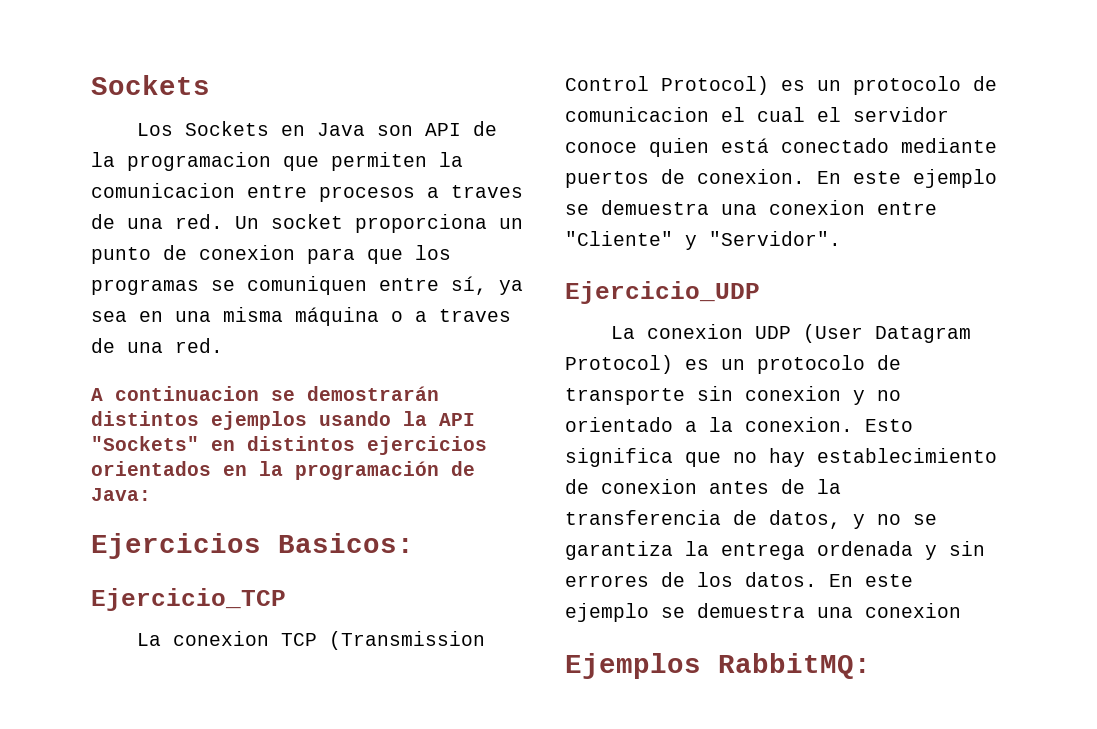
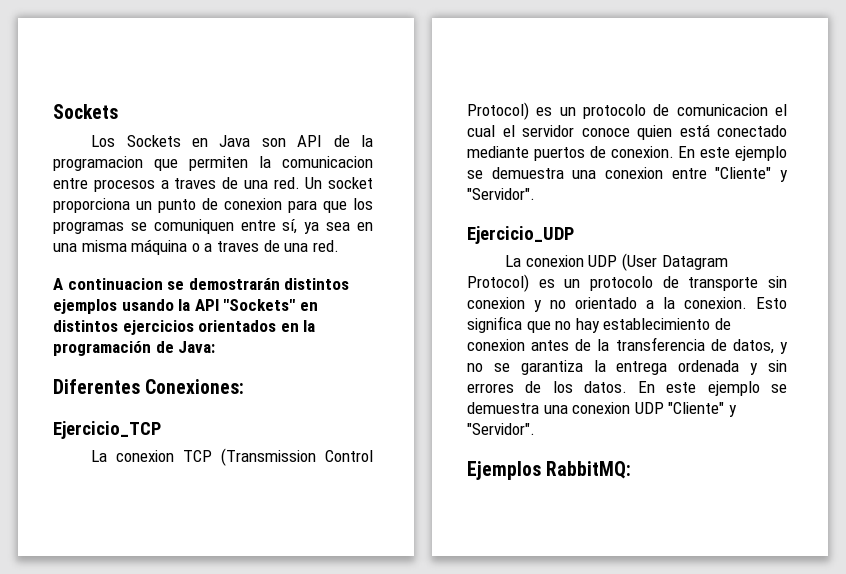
[91,533,414,559] Ejercicios Basicos: -> [53,379,245,394] Diferentes Conexiones:
(961, 610) none -> [634,402,737,417] [467,423,535,435] UDP "Cliente" y "Servidor".

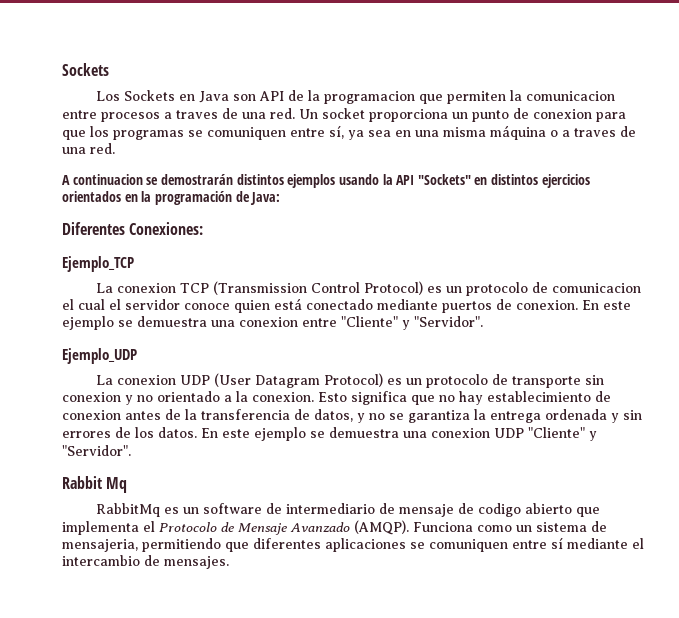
[53,421,161,439] Ejercicio_TCP -> [62,256,134,272] Ejemplo_TCP
[467,226,574,244] Ejercicio_UDP -> [62,348,137,364] Ejemplo_UDP
[467,461,632,480] Ejemplos RabbitMQ: -> [62,476,128,493] [95,503,600,517] [62,520,607,535] [62,537,644,552] [62,555,229,569] Rabbit Mq // RabbitMq es un software de intermediario de mensaje de codigo abierto que implementa el Protocolo de Mensaje Avanzado (AMQP). Funciona como un sistema de mensajeria, permitiendo que diferentes aplicaciones se comuniquen entre sí mediante el intercambio de mensajes.

